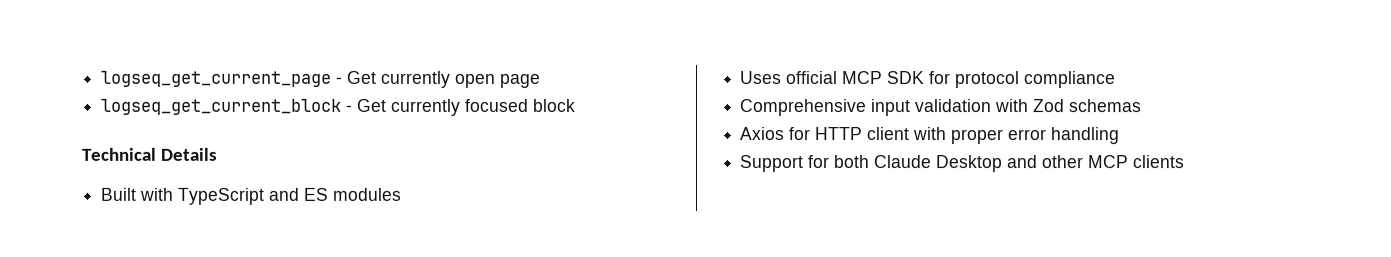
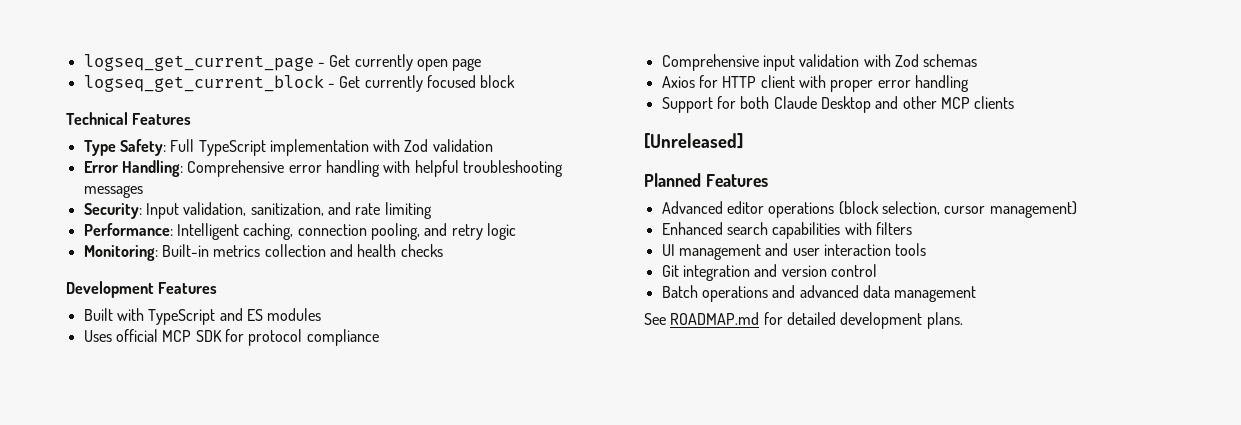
[159,147,217,161] Details -> [132,113,192,125] [83,139,493,156] [83,160,563,177] [83,185,143,198] [83,202,432,219] [83,223,516,240] [83,244,443,261] [66,281,218,298] Features // Type Safety: Full TypeScript implementation with Zod validation // Error Handling: Comprehensive error handling with helpful troubleshooting messages // Security: Input validation, sanitization, and rate limiting // Performance: Intelligent caching, connection pooling, and retry logic // Monitoring: Built-in metrics collection and health checks // Development Features
(1185, 162) none -> [644,133,743,149] [644,173,768,187] [661,201,1077,218] [661,222,912,239] [661,243,927,260] [661,264,877,281] [661,285,977,302] [644,312,963,329] // [Unreleased] // Planned Features // Advanced editor operations (block selection, cursor management) // Enhanced search capabilities with filters // UI management and user interaction tools // Git integration and version control // Batch operations and advanced data management // See ROADMAP.md for detailed development plans.

